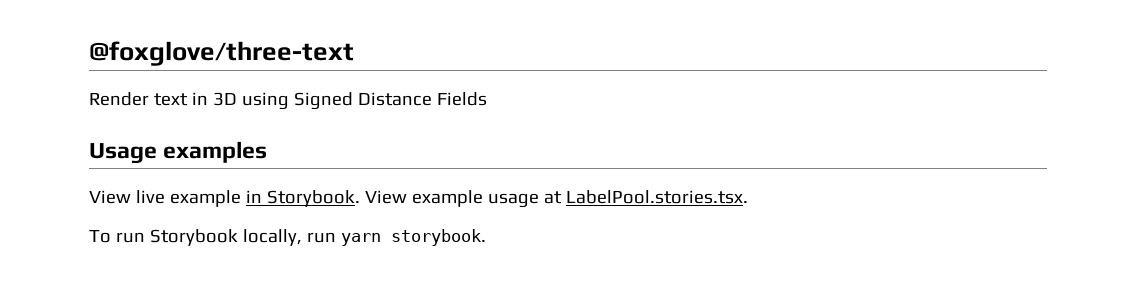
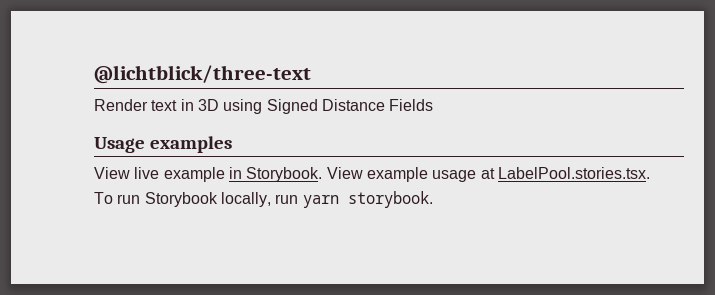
[89,41,354,66] @foxglove/three-text -> [94,65,311,84] @lichtblick/three-text

